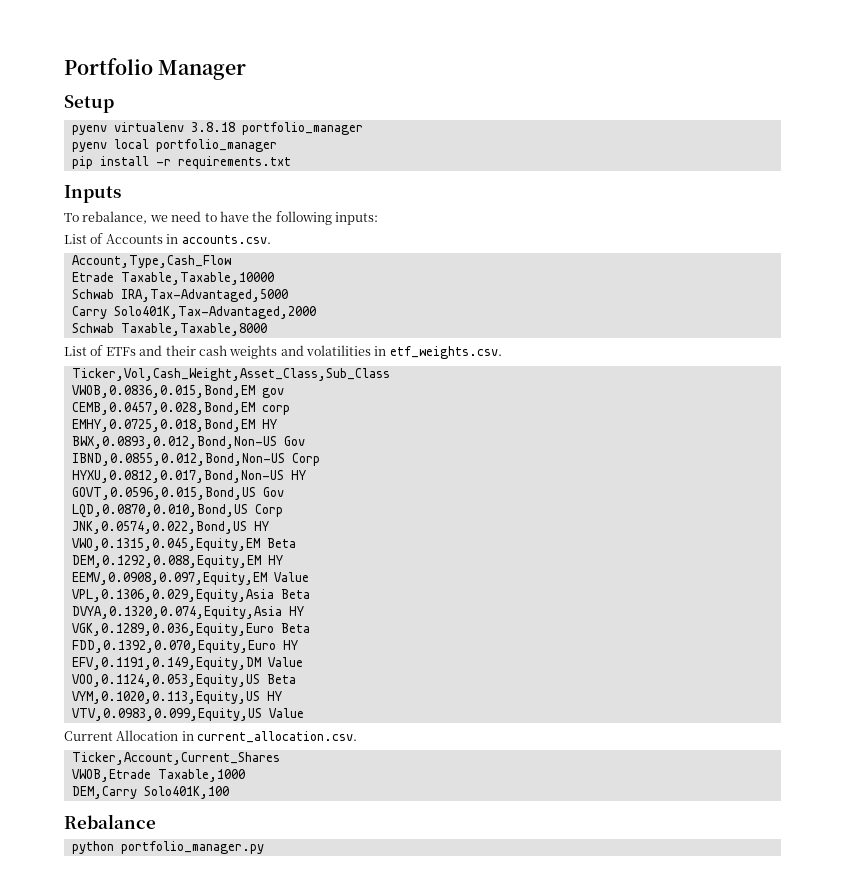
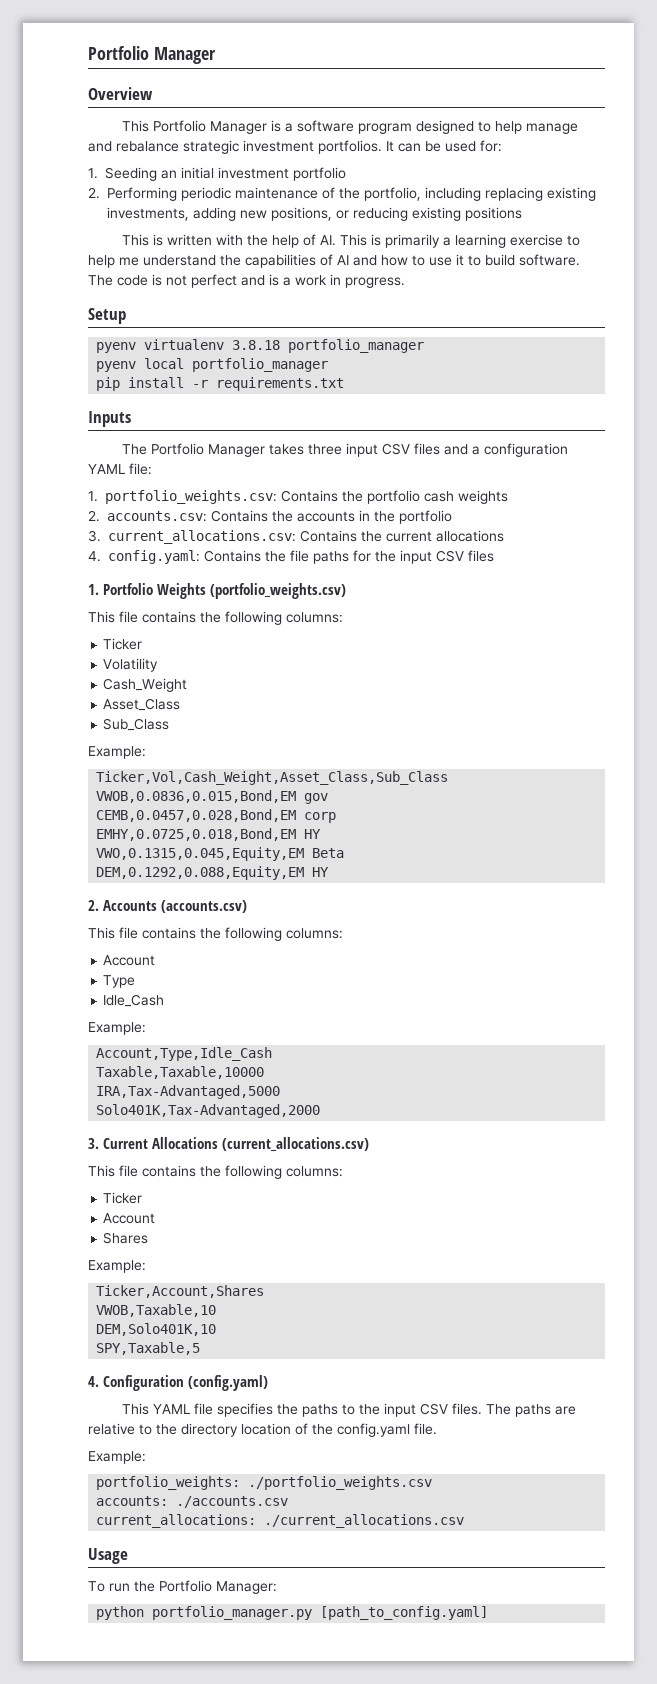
[64,58,247,80] Portfolio Manager -> [88,46,216,64] [88,87,153,100] [121,120,578,134] [88,140,502,154] [88,167,346,181] [88,187,596,201] [107,207,522,221] [121,234,580,248] [88,254,580,268] [88,274,405,288] Portfolio Manager // Overview // This Portfolio Manager is a software program designed to help manage and rebalance strategic investment portfolios. It can be used for: // 1. Seeding an initial investment portfolio // 2. Performing periodic maintenance of the portfolio, including replacing existing investments, adding new positions, or reducing existing positions // This is written with the help of AI. This is primarily a learning exercise to help me understand the capabilities of AI and how to use it to build software. The code is not perfect and is a work in progress.
[64,211,378,225] [64,233,271,244] [71,255,231,268] [71,272,274,285] [71,289,288,302] [71,306,316,319] [71,323,267,336] [64,345,502,359] To rebalance, we need to have the following inputs: // List of Accounts in accounts.csv. // Account,Type,Cash_Flow // Etrade Taxable,Taxable,10000 // Schwab IRA,Tax-Advantaged,5000 // Carry Solo401K,Tax-Advantaged,2000 // Schwab Taxable,Taxable,8000 // List of ETFs and their cash weights and volatilities in etf_weights.csv. -> [121,443,568,457] [88,463,152,475] [88,490,508,504] [88,510,452,524] [88,530,504,544] [88,550,494,564] [88,583,347,599] [88,611,343,625] [103,638,143,650] [103,658,159,672] [103,678,188,692] [103,698,181,711] [103,718,170,731] [88,746,146,759] The Portfolio Manager takes three input CSV files and a configuration YAML file: // 1. portfolio_weights.csv: Contains the portfolio cash weights // 2. accounts.csv: Contains the accounts in the portfolio // 3. current_allocations.csv: Contains the current allocations // 4. config.yaml: Contains the file paths for the input CSV files // 1. Portfolio Weights (portfolio_weights.csv) // This file contains the following columns: // Ticker // Volatility // Cash_Weight // Asset_Class // Sub_Class // Example:
[71,436,305,449] [71,453,320,466] [71,470,306,483] [71,487,284,500] [71,504,283,518] [71,521,269,534] [71,538,296,551] [71,555,283,568] [71,572,309,585] [71,589,310,602] [71,606,304,619] [71,623,310,636] [71,640,298,653] [71,657,303,670] [71,674,296,687] [71,691,282,704] [71,708,304,721] [64,730,358,743] [71,752,280,765] [71,769,245,782] [71,786,229,799] [64,814,156,829] BWX,0.0893,0.012,Bond,Non-US Gov // IBND,0.0855,0.012,Bond,Non-US Corp // HYXU,0.0812,0.017,Bond,Non-US HY // GOVT,0.0596,0.015,Bond,US Gov // LQD,0.0870,0.010,Bond,US Corp // JNK,0.0574,0.022,Bond,US HY // VWO,0.1315,0.045,Equity,EM Beta // DEM,0.1292,0.088,Equity,EM HY // EEMV,0.0908,0.097,Equity,EM Value // VPL,0.1306,0.029,Equity,Asia Beta // DVYA,0.1320,0.074,Equity,Asia HY // VGK,0.1289,0.036,Equity,Euro Beta // FDD,0.1392,0.070,Equity,Euro HY // EFV,0.1191,0.149,Equity,DM Value // VOO,0.1124,0.053,Equity,US Beta // VYM,0.1020,0.113,Equity,US HY // VTV,0.0983,0.099,Equity,US Value // Current Allocation in current_allocation.csv. // Ticker,Account,Current_Shares // VWOB,Etrade Taxable,1000 // DEM,Carry Solo401K,100 // Rebalance -> [96,847,345,861] [96,866,330,880] [88,900,248,913] [88,927,343,941] [103,955,156,966] [103,975,136,988] [103,994,165,1007] [88,1022,146,1035] [96,1047,273,1061] [96,1066,265,1079] [96,1085,281,1099] [96,1104,321,1118] [88,1137,370,1151] [88,1165,343,1179] [103,1192,143,1204] [103,1213,156,1224] [103,1232,149,1244] [88,1260,146,1273] [96,1285,265,1298] [96,1304,217,1317] [96,1323,217,1336] [96,1342,201,1355] [88,1375,269,1391] [121,1403,576,1417] [88,1423,437,1437] [88,1451,146,1464] [96,1476,433,1490] [96,1496,289,1508] [96,1514,465,1528] [88,1548,128,1564] [88,1580,277,1594] VWO,0.1315,0.045,Equity,EM Beta // DEM,0.1292,0.088,Equity,EM HY // 2. Accounts (accounts.csv) // This file contains the following columns: // Account // Type // Idle_Cash // Example: // Account,Type,Idle_Cash // Taxable,Taxable,10000 // IRA,Tax-Advantaged,5000 // Solo401K,Tax-Advantaged,2000 // 3. Current Allocations (current_allocations.csv) // This file contains the following columns: // Ticker // Account // Shares // Example: // Ticker,Account,Shares // VWOB,Taxable,10 // DEM,Solo401K,10 // SPY,Taxable,5 // 4. Configuration (config.yaml) // This YAML file specifies the paths to the input CSV files. The paths are relative to the directory location of the config.yaml file. // Example: // portfolio_weights: ./portfolio_weights.csv // accounts: ./accounts.csv // current_allocations: ./current_allocations.csv // Usage // To run the Portfolio Manager:
(264, 847) none -> [320,1606,489,1620] [path_to_config.yaml]

